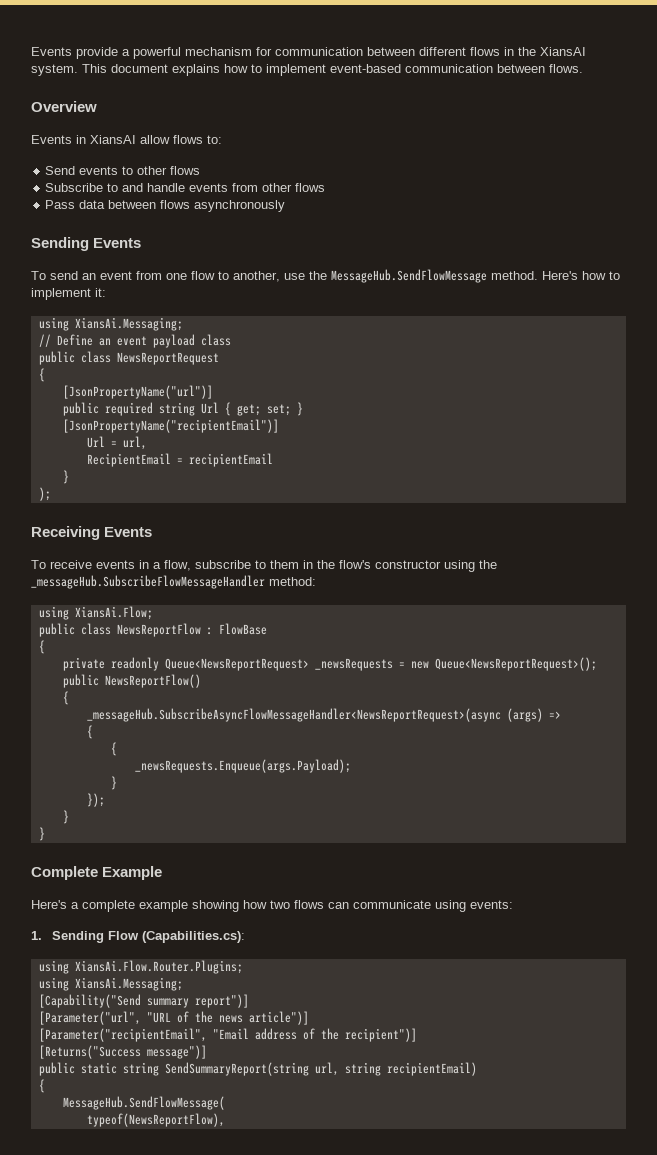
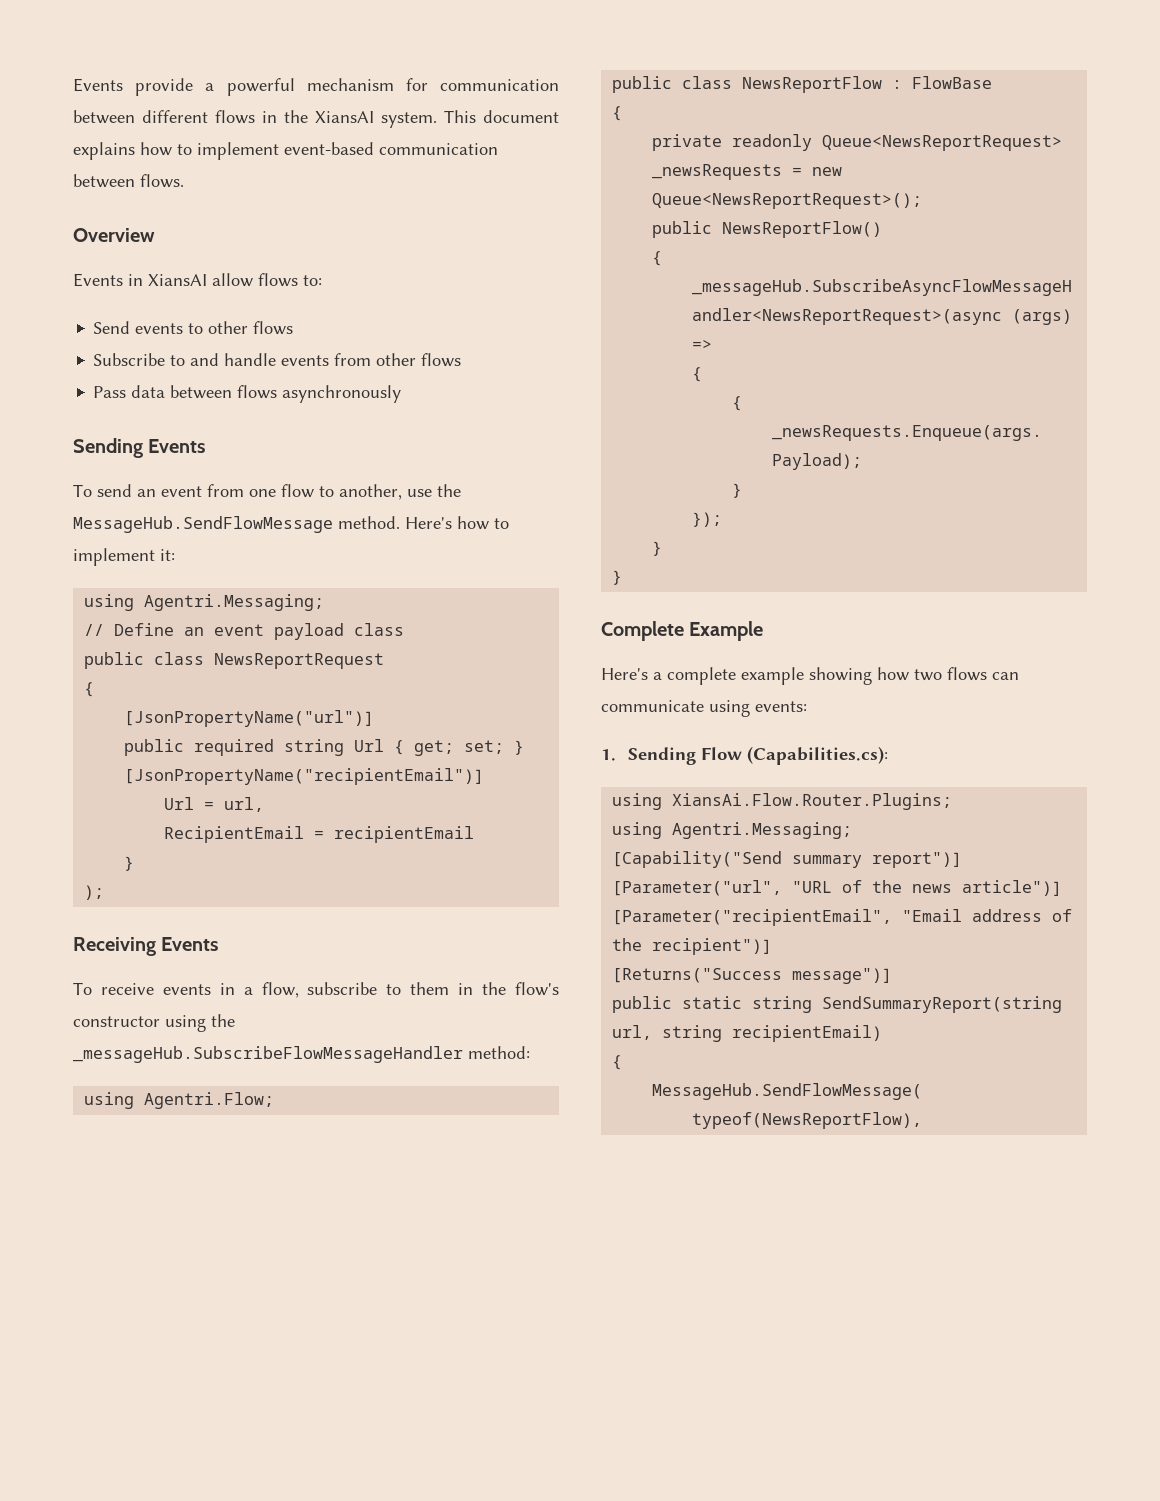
[74,317,183,331] XiansAi.Messaging; -> [144,594,325,611] Agentri.Messaging;
[74,606,153,620] XiansAi.Flow; -> [144,1092,275,1109] Agentri.Flow;
[74,977,183,991] XiansAi.Messaging; -> [672,822,853,839] Agentri.Messaging;

